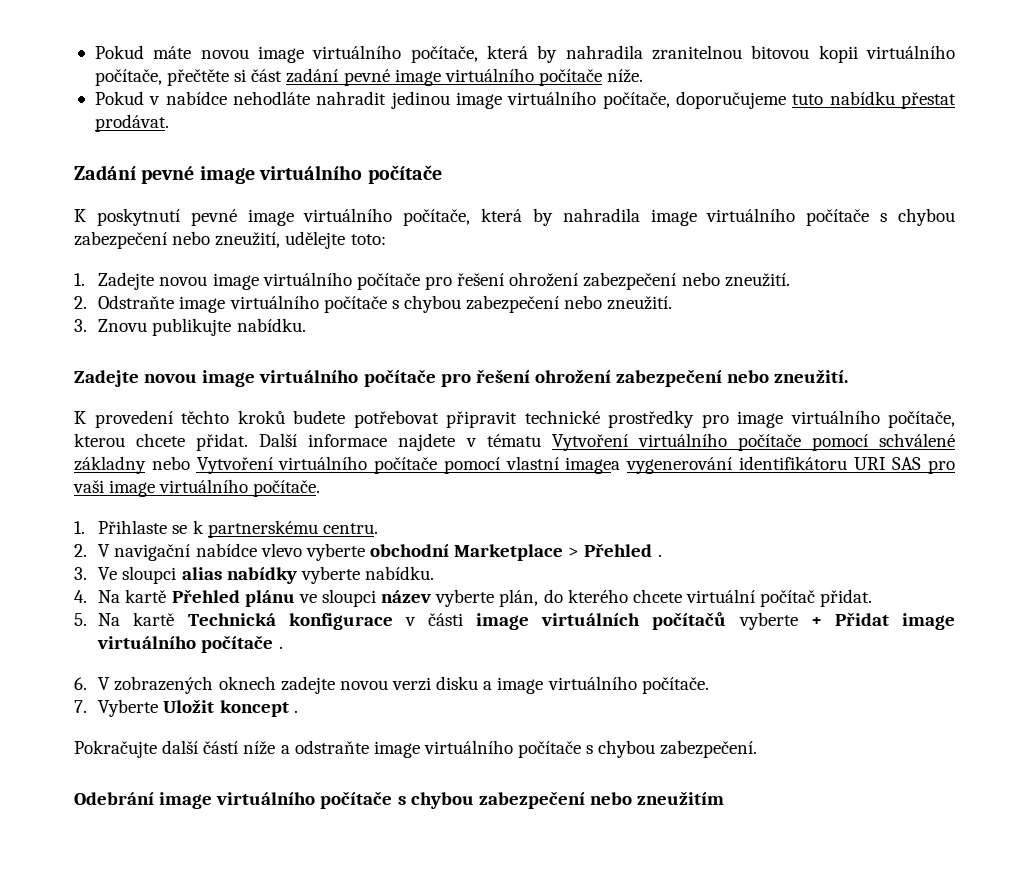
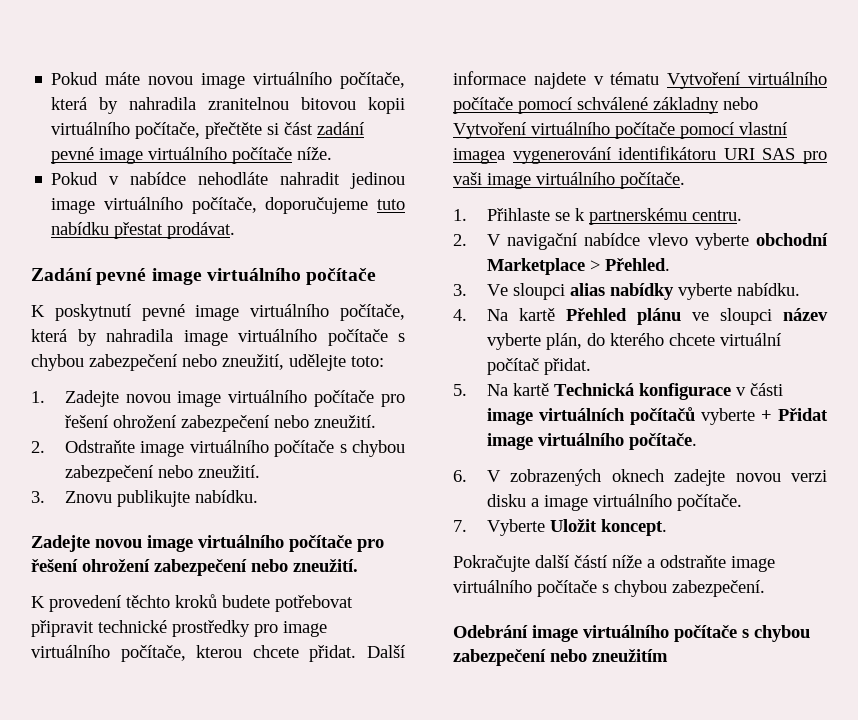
[584,543,662,557] Přehled . -> [604,258,670,271] Přehled.
[201,635,283,653] počítače . -> [628,433,697,450] počítače.
[219,700,298,717] koncept . -> [600,519,667,536] koncept.

